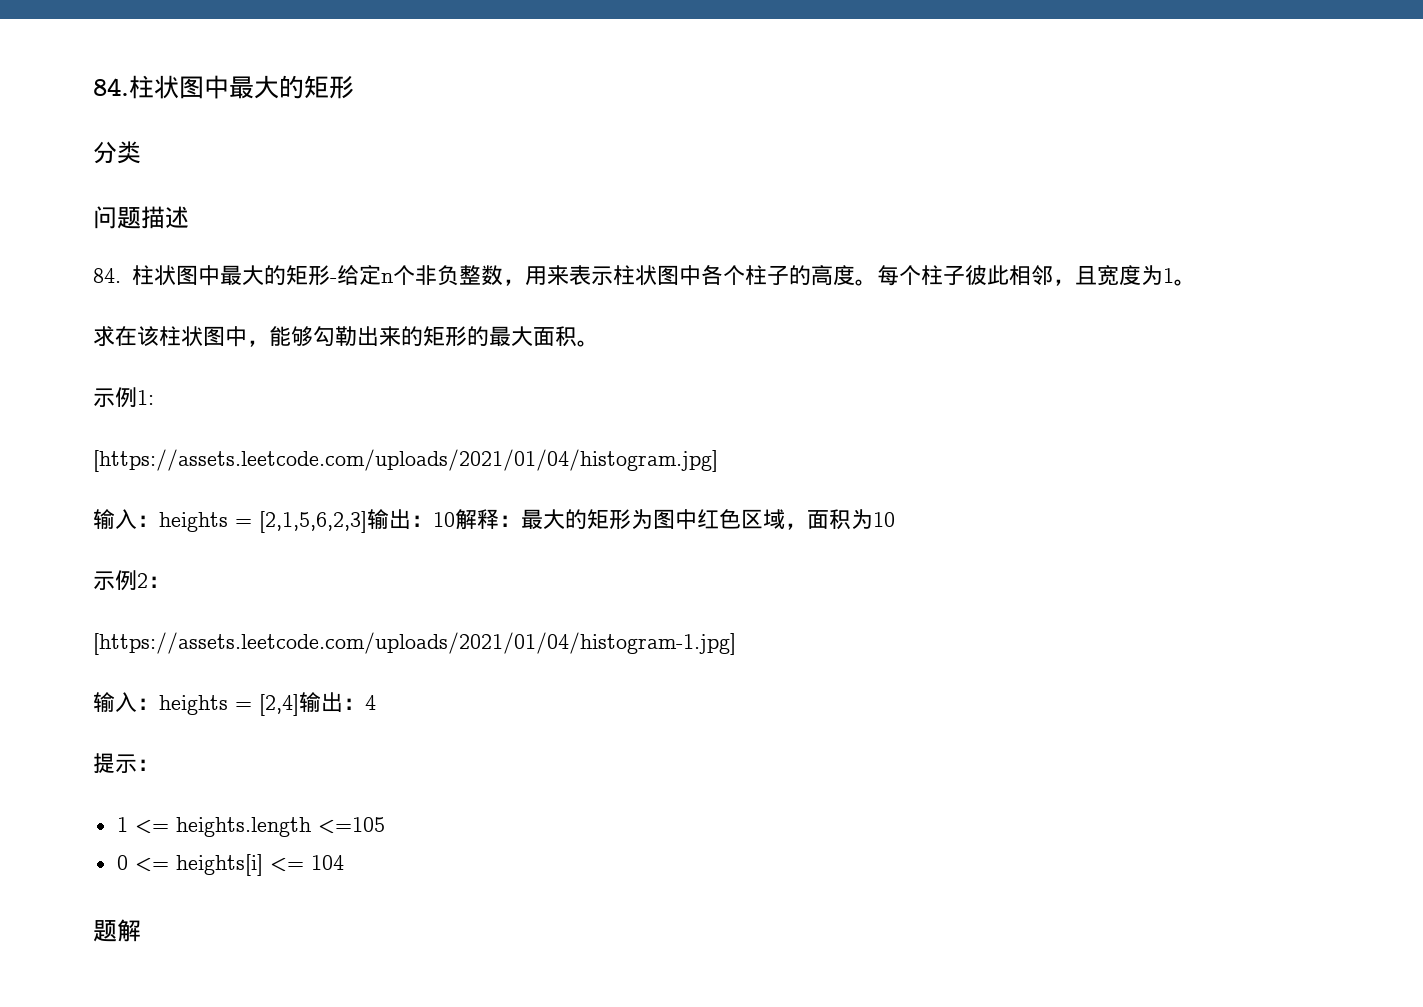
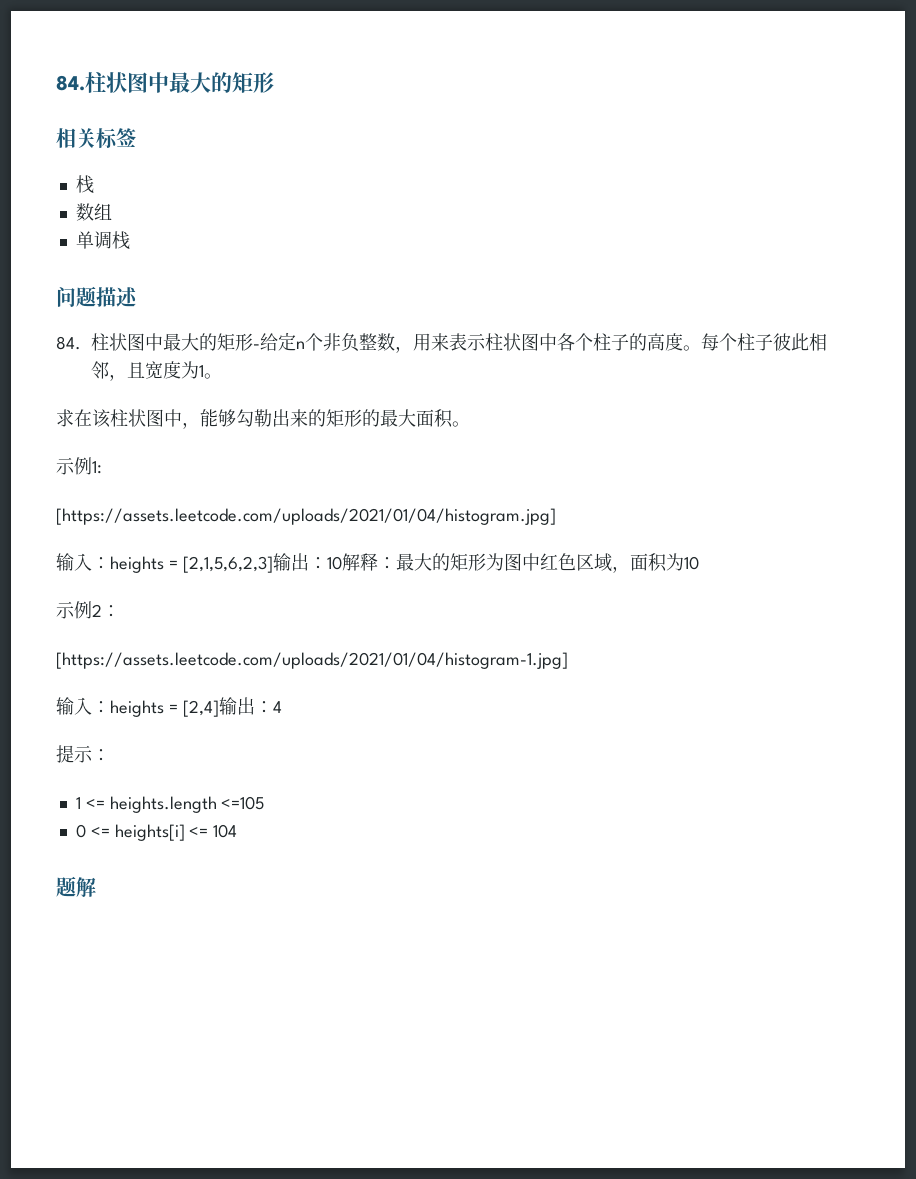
[93,141,141,164] 分类 -> [56,128,136,149] [75,175,94,194] [75,203,112,221] [75,231,130,250] 相关标签 // 栈 // 数组 // 单调栈

